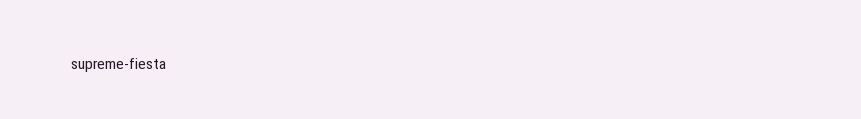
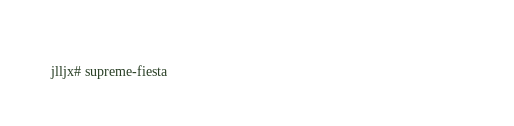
(71, 65) none -> [50,66,81,79] jlljx#

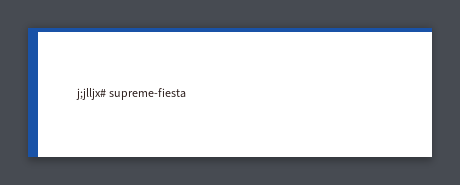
[50,66,81,79] jlljx# -> [76,88,106,100] j;jlljx#

